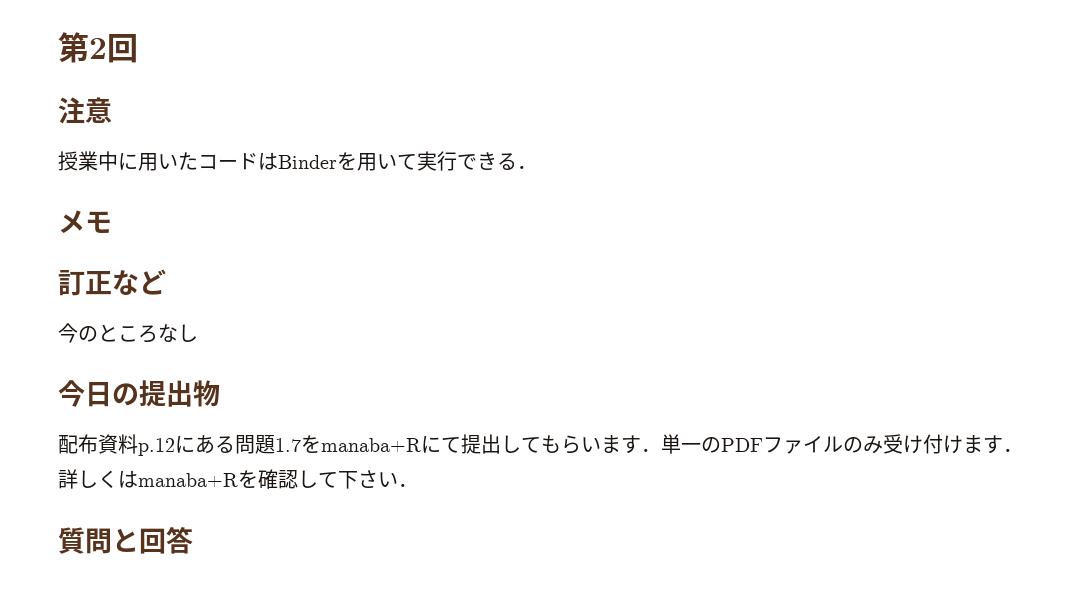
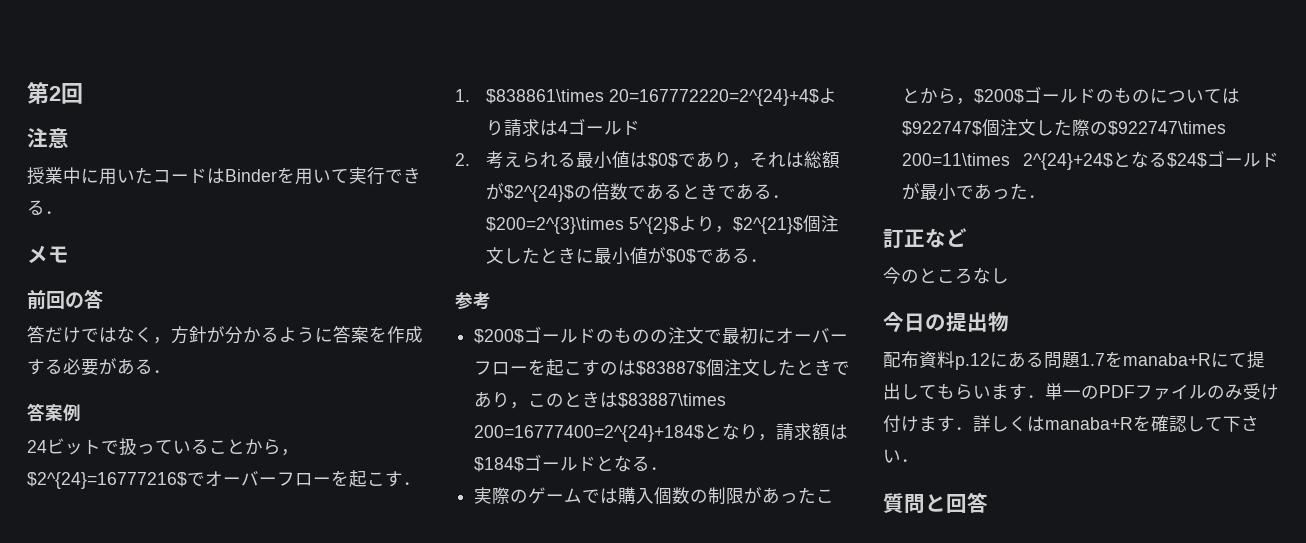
(112, 222) none -> [27,289,103,310] [27,325,423,344] [27,358,171,376] [27,403,81,422] [27,438,299,456] [27,470,421,489] [455,88,838,106] [486,118,641,137] [455,151,841,169] [486,183,791,202] [486,215,840,234] [486,247,769,265] [455,292,491,310] [474,326,849,344] [474,359,851,376] [474,391,727,409] [474,423,849,442] [474,454,669,472] [474,487,835,505] [902,86,1241,105] [902,119,1227,137] [902,150,1279,170] [902,183,1047,201] // 前回の答 // 答だけではなく，方針が分かるように答案を作成する必要がある． // 答案例 // 24ビットで扱っていることから，$2^{24}=16777216$でオーバーフローを起こす． // 1. $838861\times 20=167772220=2^{24}+4$より請求は4ゴールド // 2.考えられる最小値は$0$であり，それは総額が$2^{24}$の倍数であるときである．$200=2^{3}\times 5^{2}$より，$2^{21}$個注文したときに最小値が$0$である． // 参考 // $200$ゴールドのものの注文で最初にオーバーフローを起こすのは$83887$個注文したときであり，このときは$83887\times 200=16777400=2^{24}+184$となり，請求額は$184$ゴールドとなる． // 実際のゲームでは購入個数の制限があったことから，$200$ゴールドのものについては$922747$個注文した際の$922747\times 200=11\times 2^{24}+24$となる$24$ゴールドが最小であった．

